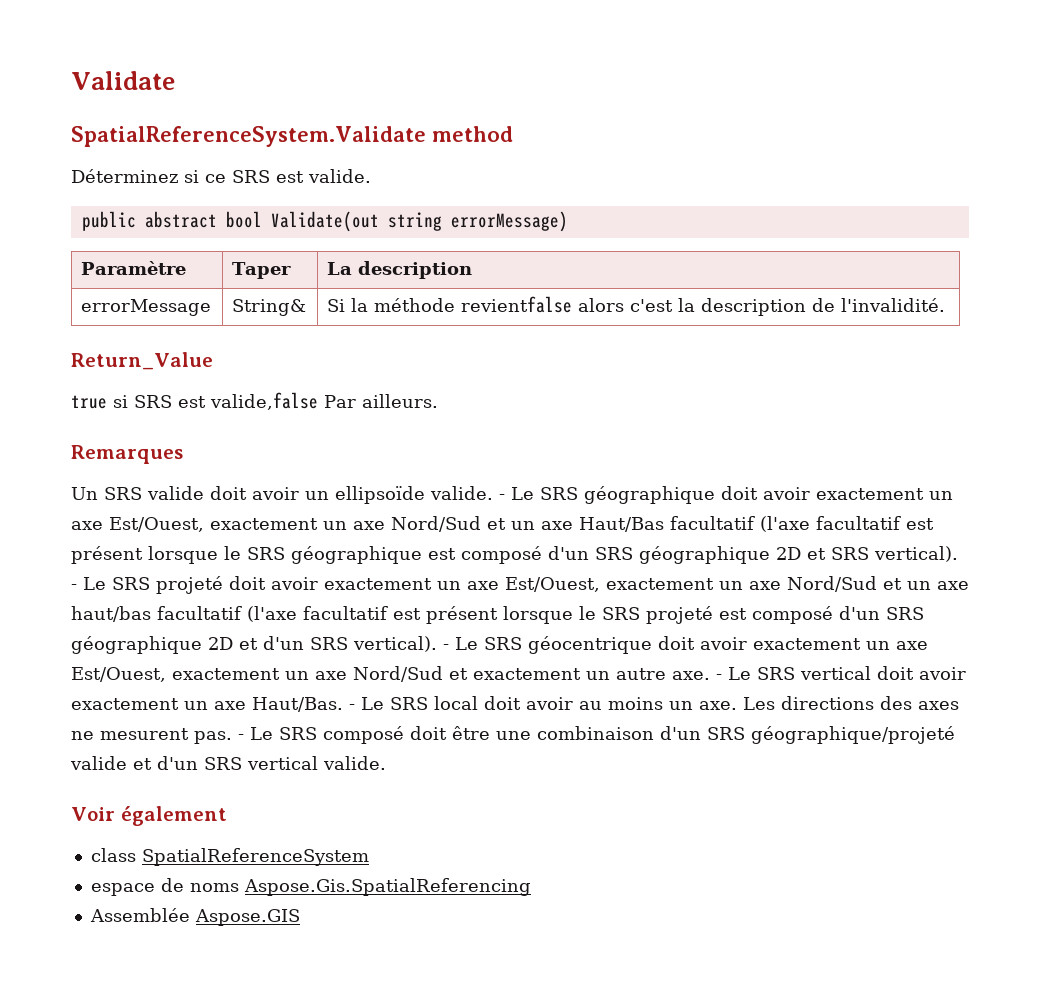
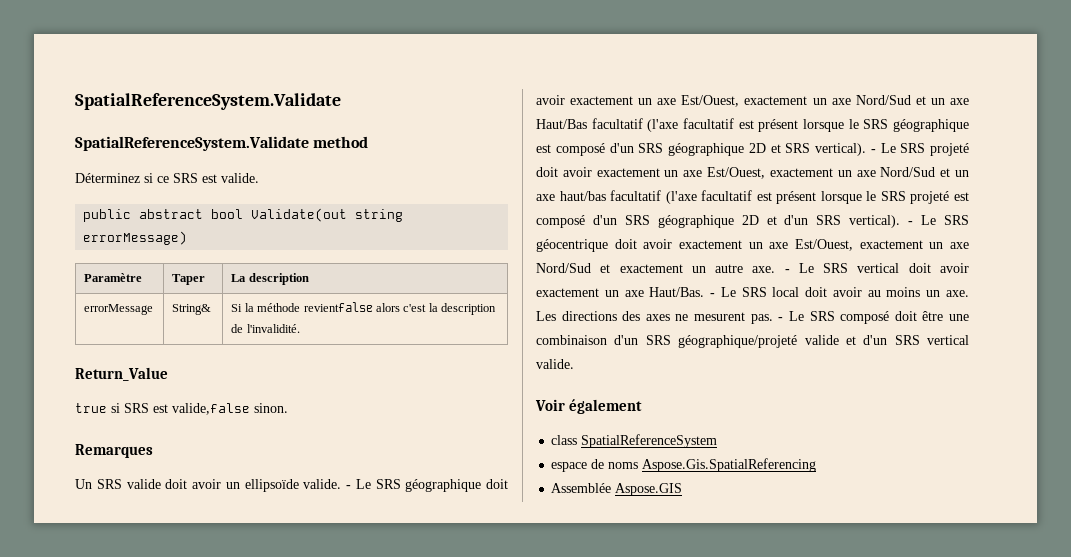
[71,71,175,90] Validate -> [75,93,341,110] SpatialReferenceSystem.Validate
[324,394,438,408] Par ailleurs. -> [254,403,288,413] sinon.

